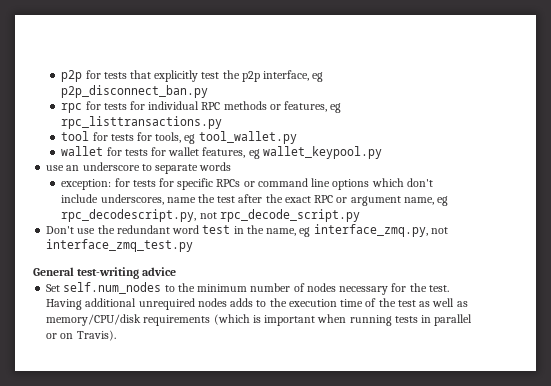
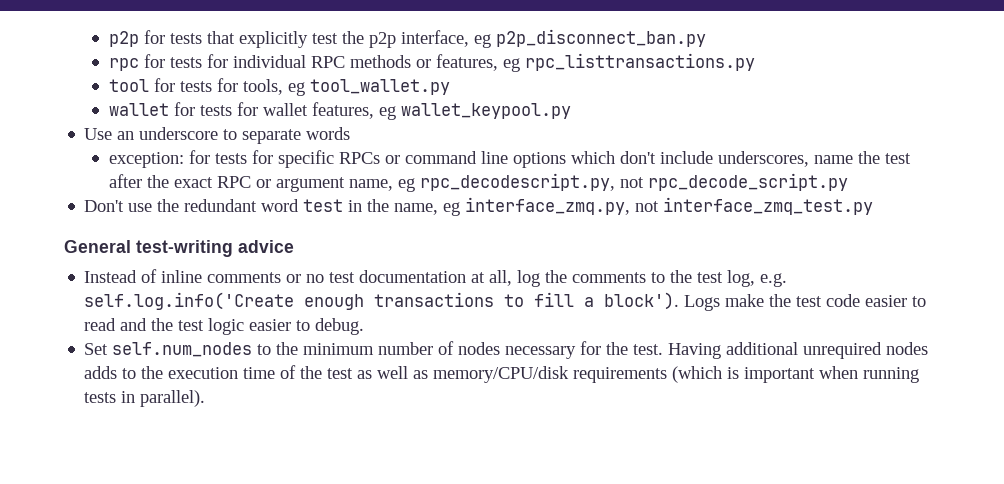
[46,165,65,171] use -> [84,128,113,140] Use
(177, 271) none -> [84,269,788,287] [84,292,927,311] [84,318,365,335] // Instead of inline comments or no test documentation at all, log the comments to the test log, e.g. self.log.info('Create enough transactions to fill a block'). Logs make the test code easier to read and the test logic easier to debug.
[434,314,473,326] [46,330,116,341] parallel or on Travis). -> [140,390,206,407] parallel).

